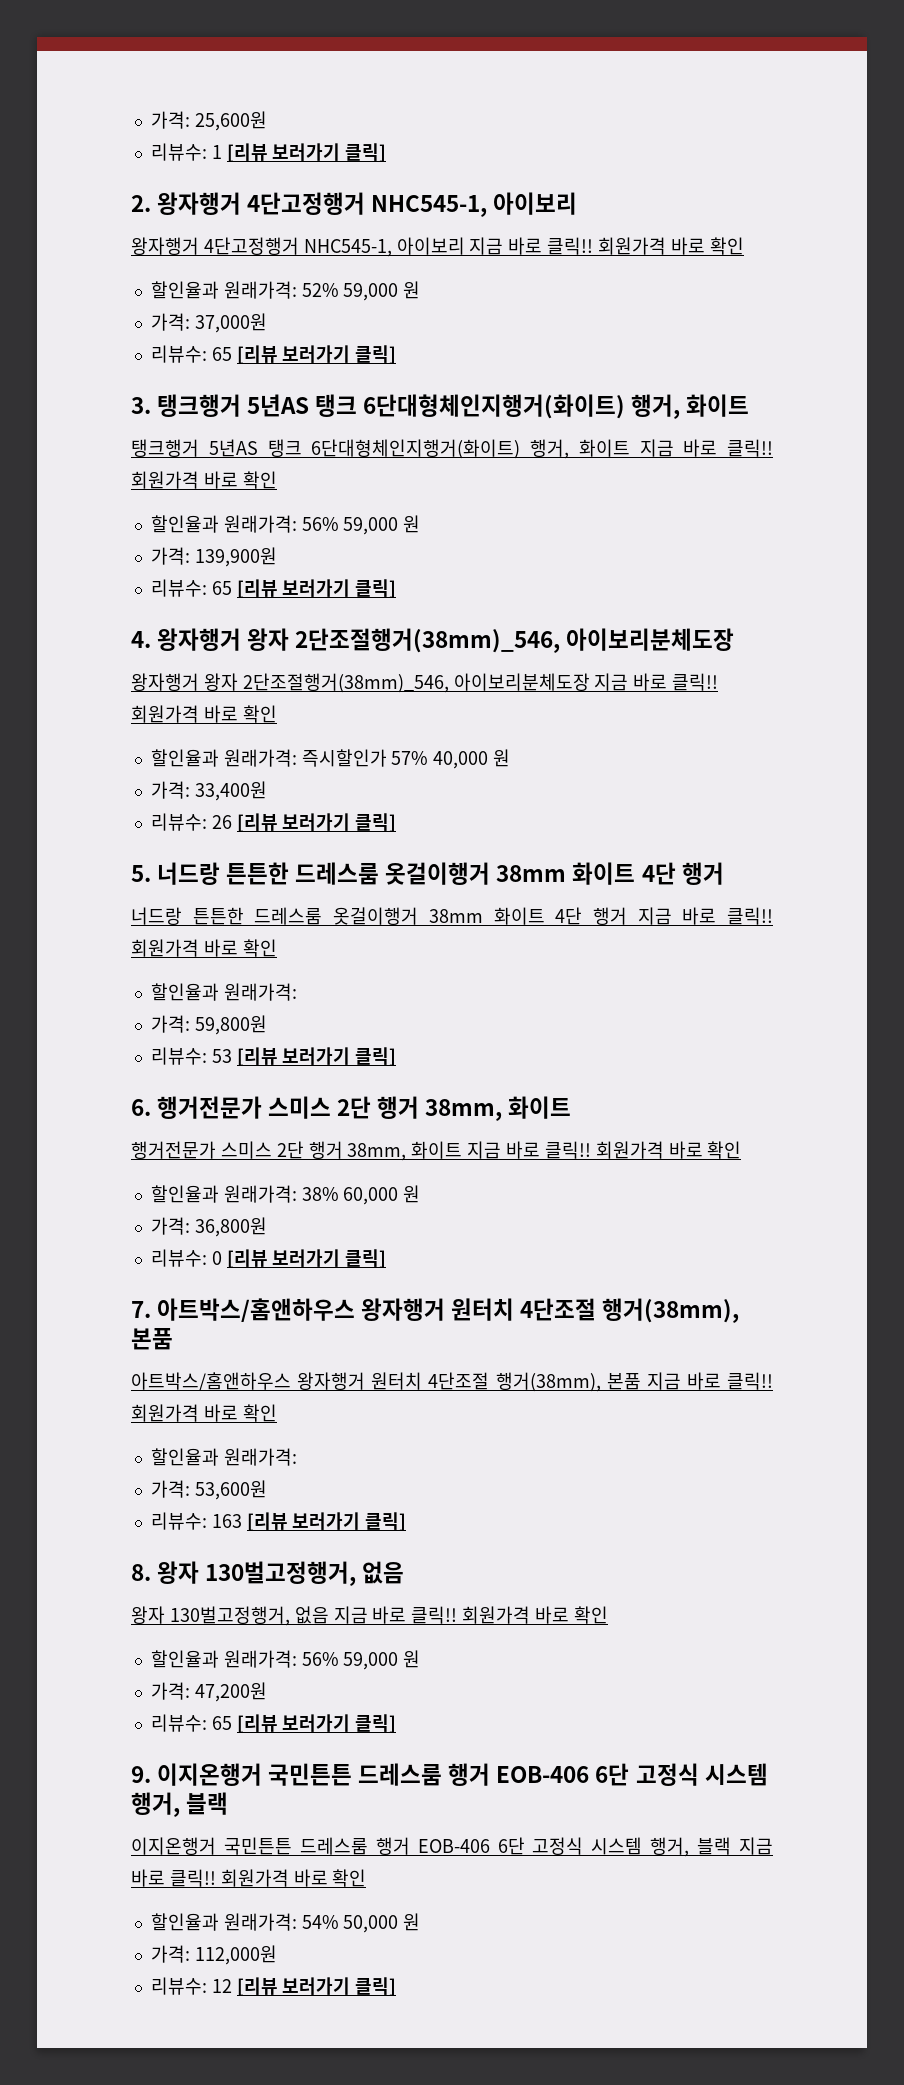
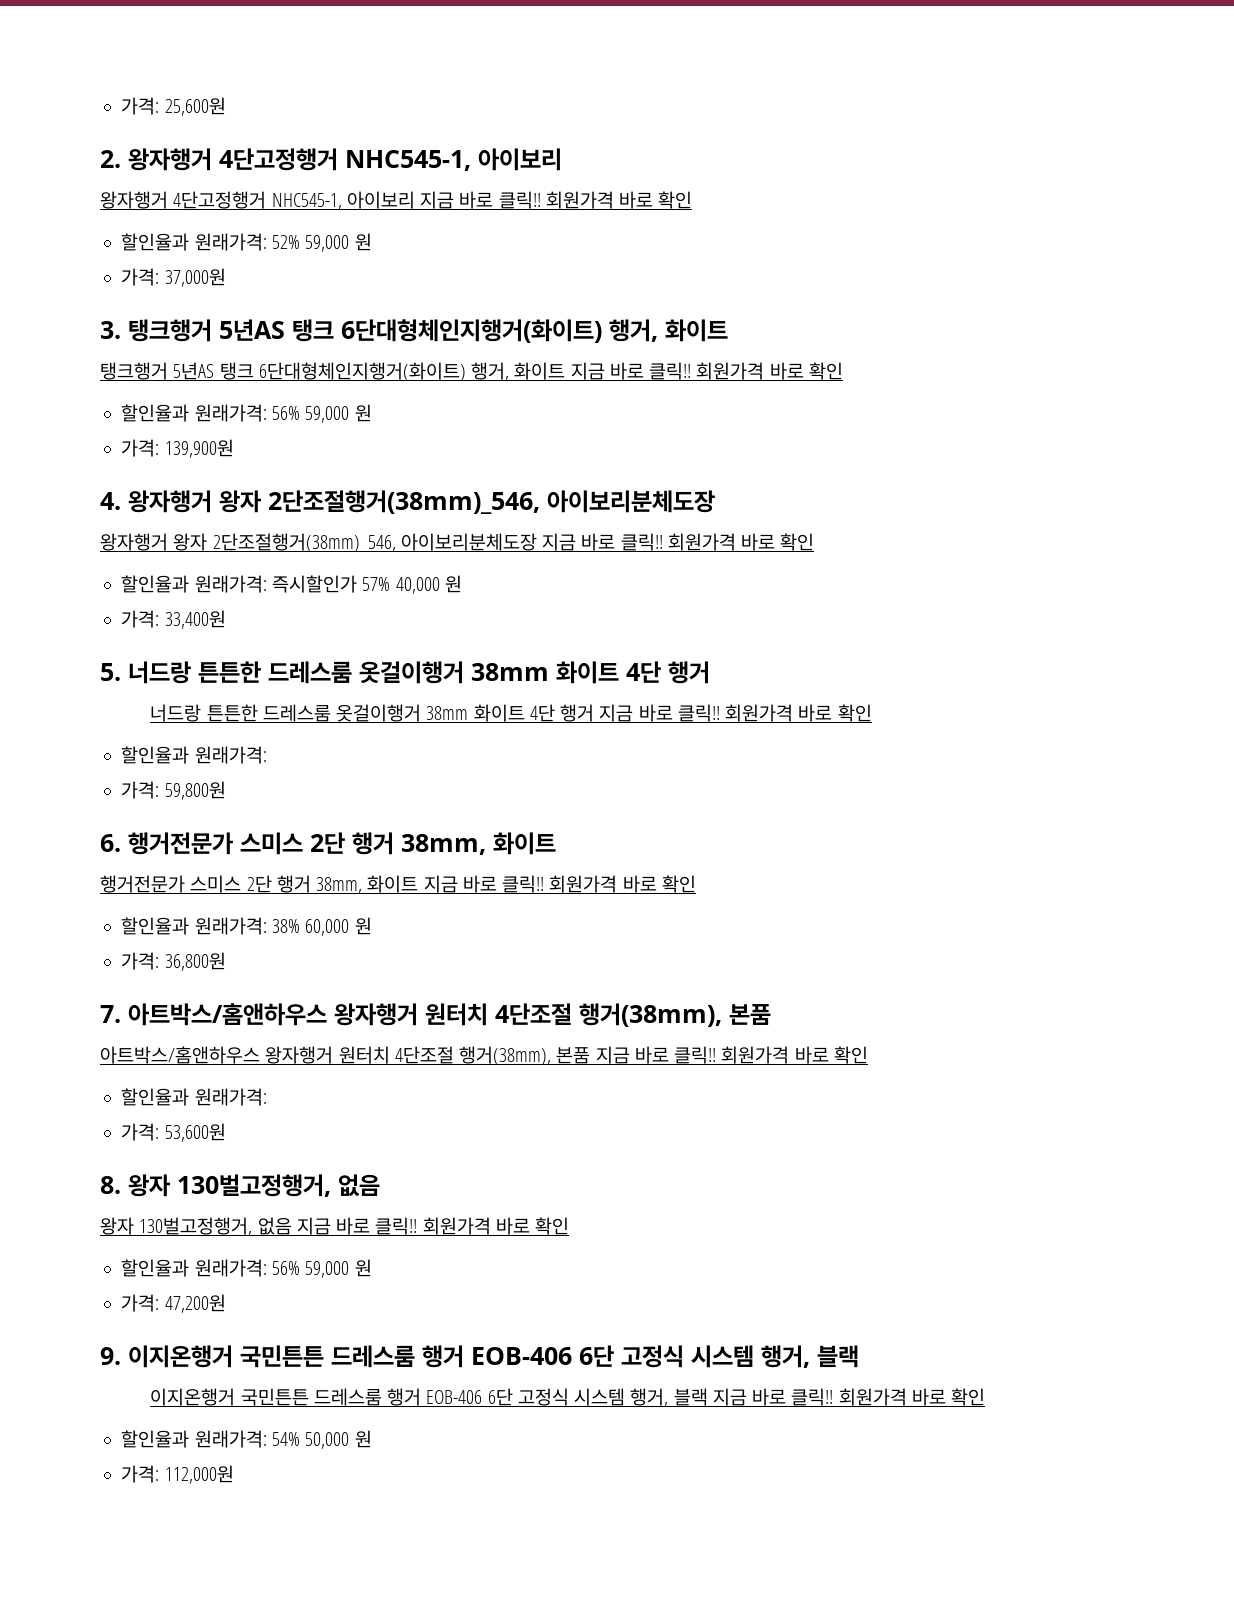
[150,143,387,162] // 리뷰수: 1 [리뷰 보러가기 클릭] -> (226, 106) none
[150,345,397,364] // 리뷰수: 65 [리뷰 보러가기 클릭] -> (226, 277) none
[150,579,397,598] // 리뷰수: 65 [리뷰 보러가기 클릭] -> (234, 448) none
[150,813,397,832] // 리뷰수: 26 [리뷰 보러가기 클릭] -> (226, 619) none
[150,1047,397,1066] // 리뷰수: 53 [리뷰 보러가기 클릭] -> (226, 790) none
[150,1249,387,1268] // 리뷰수: 0 [리뷰 보러가기 클릭] -> (226, 961) none
[150,1512,407,1531] // 리뷰수: 163 [리뷰 보러가기 클릭] -> (226, 1132) none
[150,1714,397,1733] // 리뷰수: 65 [리뷰 보러가기 클릭] -> (226, 1303) none
[150,1977,397,1996] // 리뷰수: 12 [리뷰 보러가기 클릭] -> (234, 1474) none

